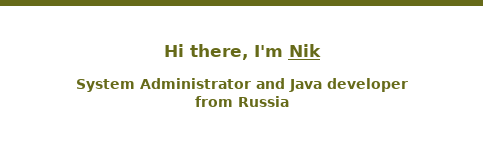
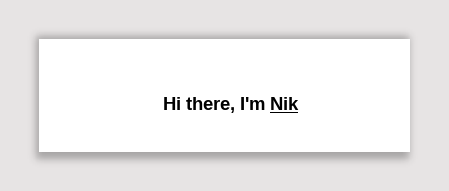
[75,78,408,92] [194,96,289,107] // System Administrator and Java developer from Russia -> (299, 103) none

